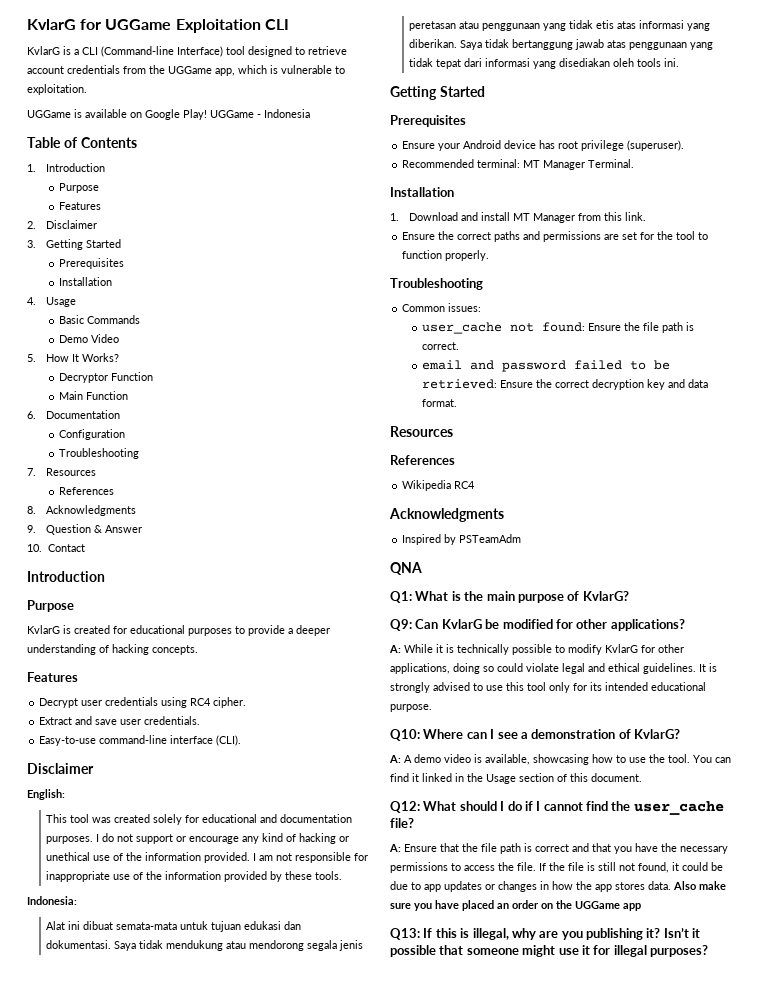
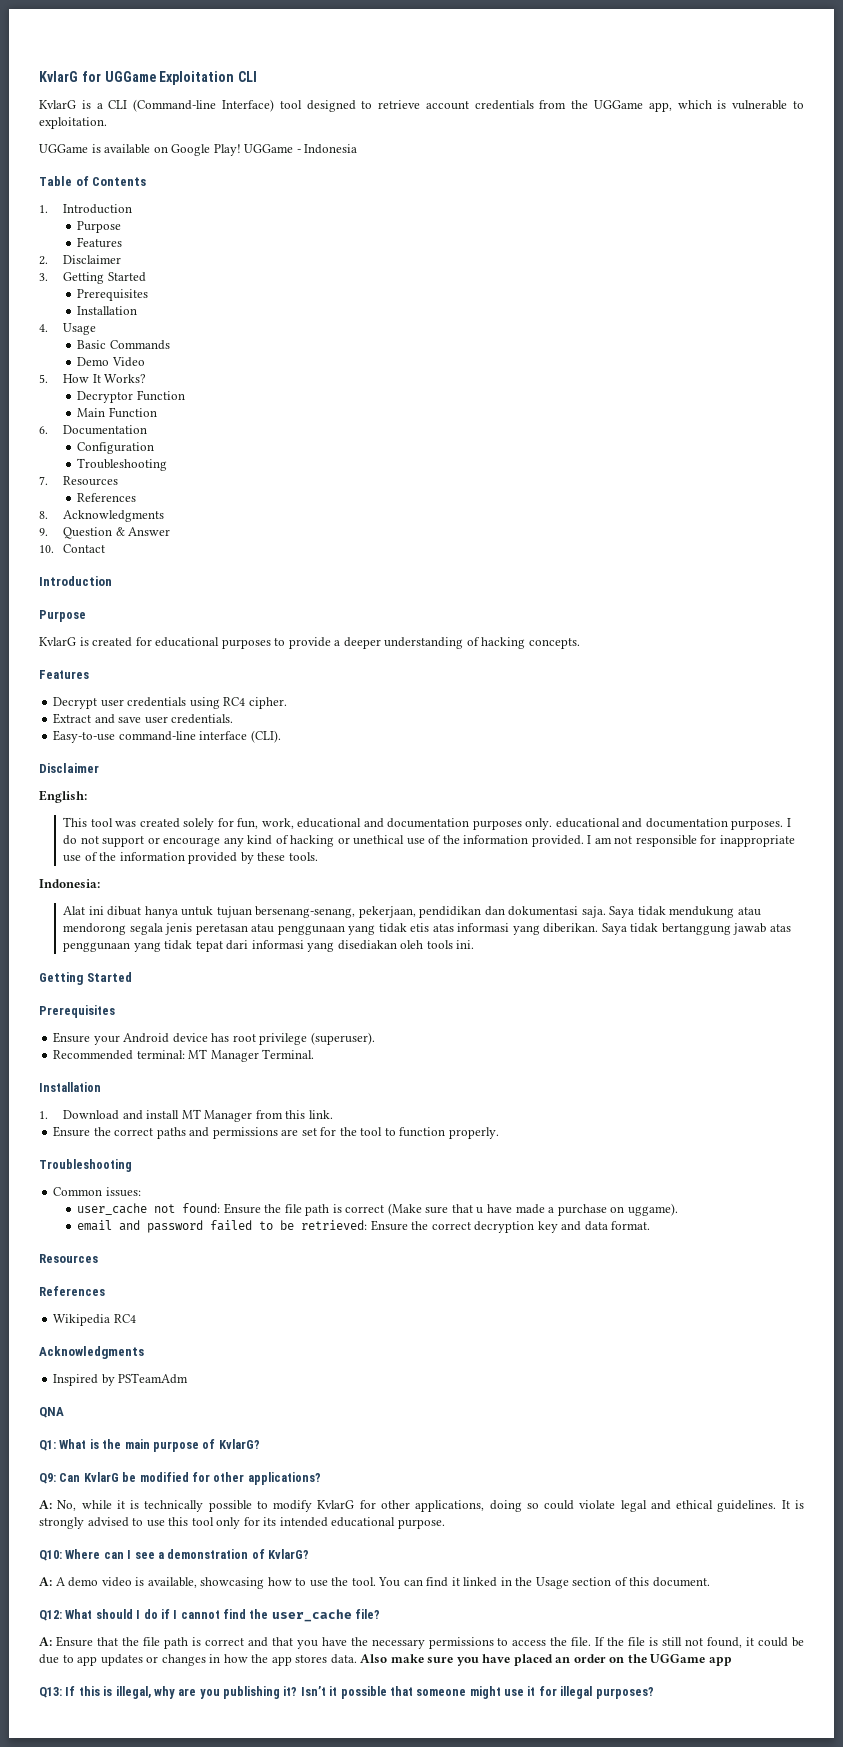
(200, 819) none -> [237,818,553,830] fun, work, educational and documentation purposes only.
[116,922,178,930] semata-mata -> [144,906,178,918] hanya
[244,921,302,930] [46,940,112,949] edukasi dan dokumentasi. -> [255,906,606,918] bersenang-senang, pekerjaan, pendidikan dan dokumentasi saja.
[421,342,459,350] correct. -> [345,1203,678,1216] correct (Make sure that u have made a purchase on uggame).
[404,644,433,653] While -> [57,1500,112,1511] No, while

